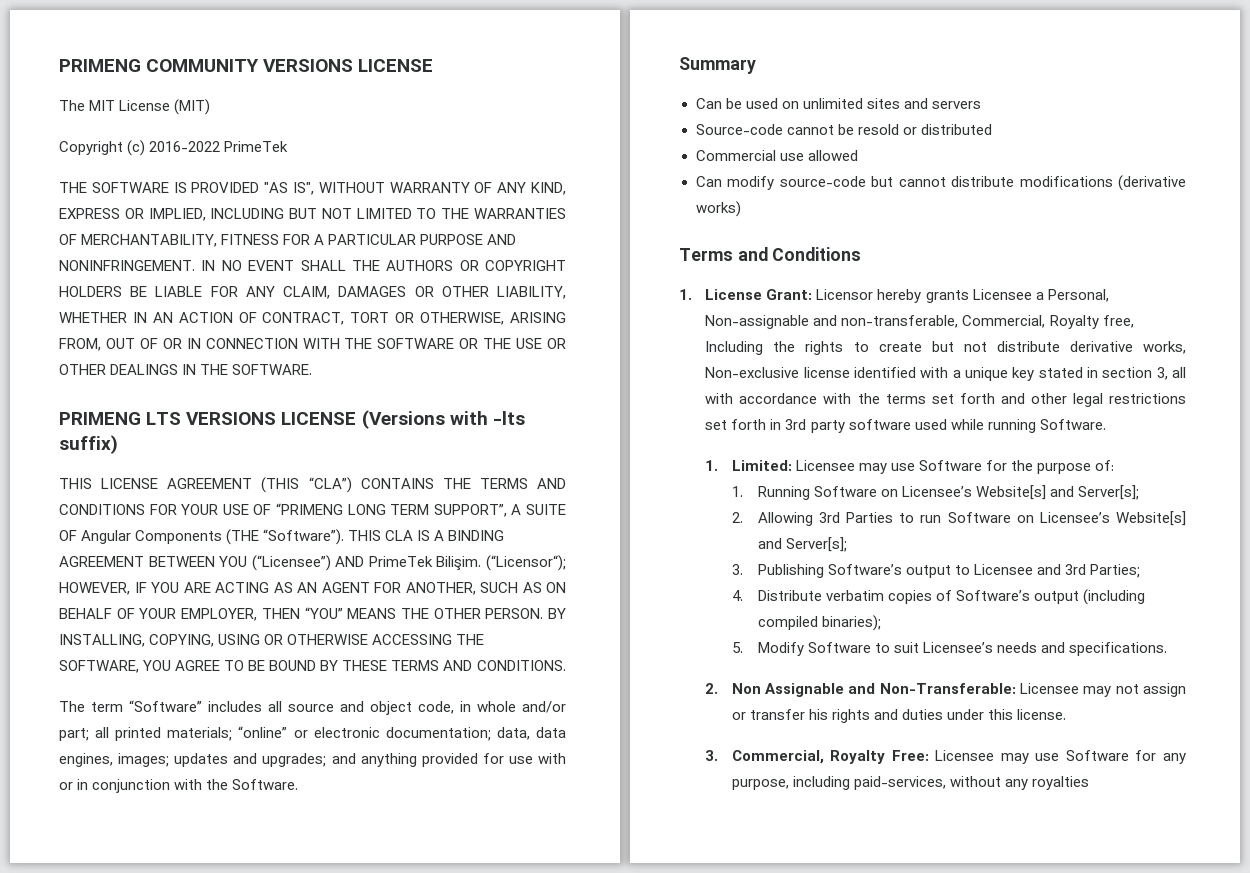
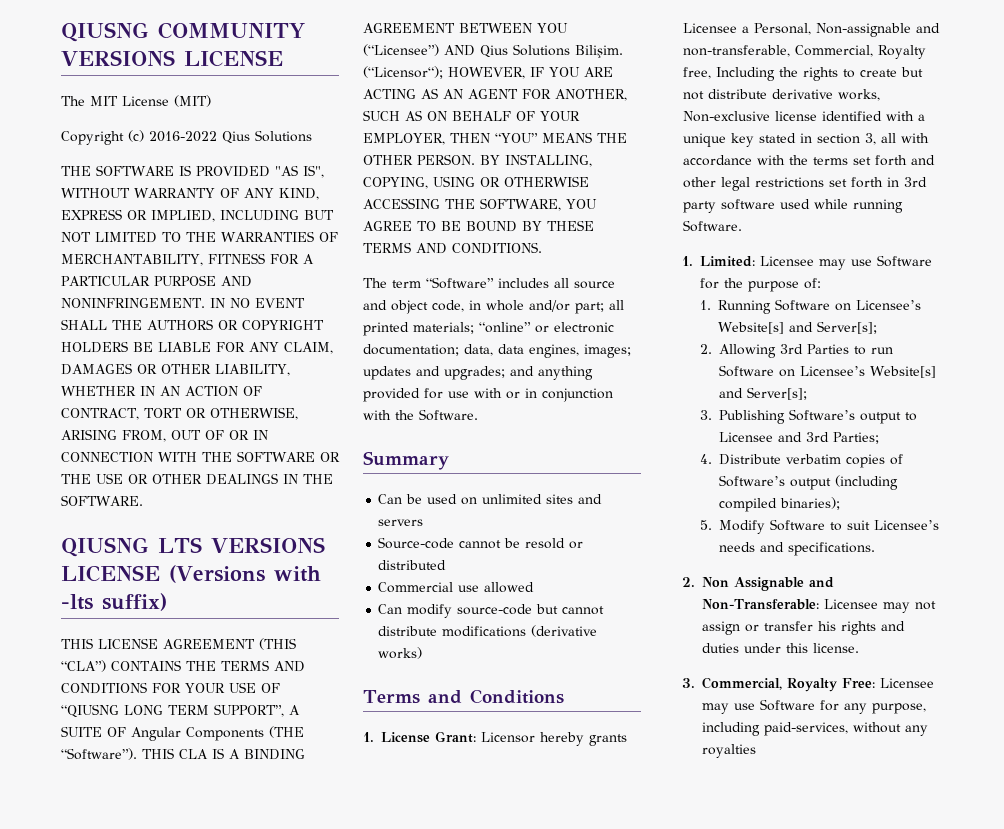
[59,59,141,72] PRIMENG -> [61,22,149,42] QIUSNG
[224,141,289,152] PrimeTek -> [222,130,312,144] Qius Solutions
[59,412,141,425] PRIMENG -> [61,537,149,557] QIUSNG
[276,503,343,515] “PRIMENG -> [61,704,119,718] “QIUSNG
[368,556,433,567] PrimeTek -> [480,44,570,58] Qius Solutions

